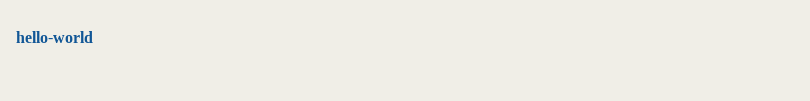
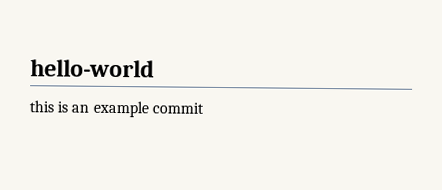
(93, 37) none -> [29,100,204,118] // this is an example commit

